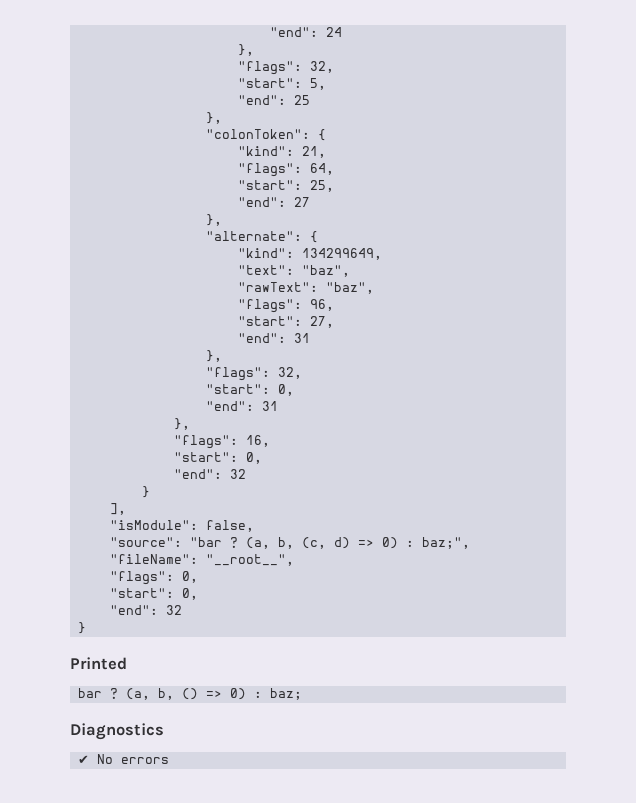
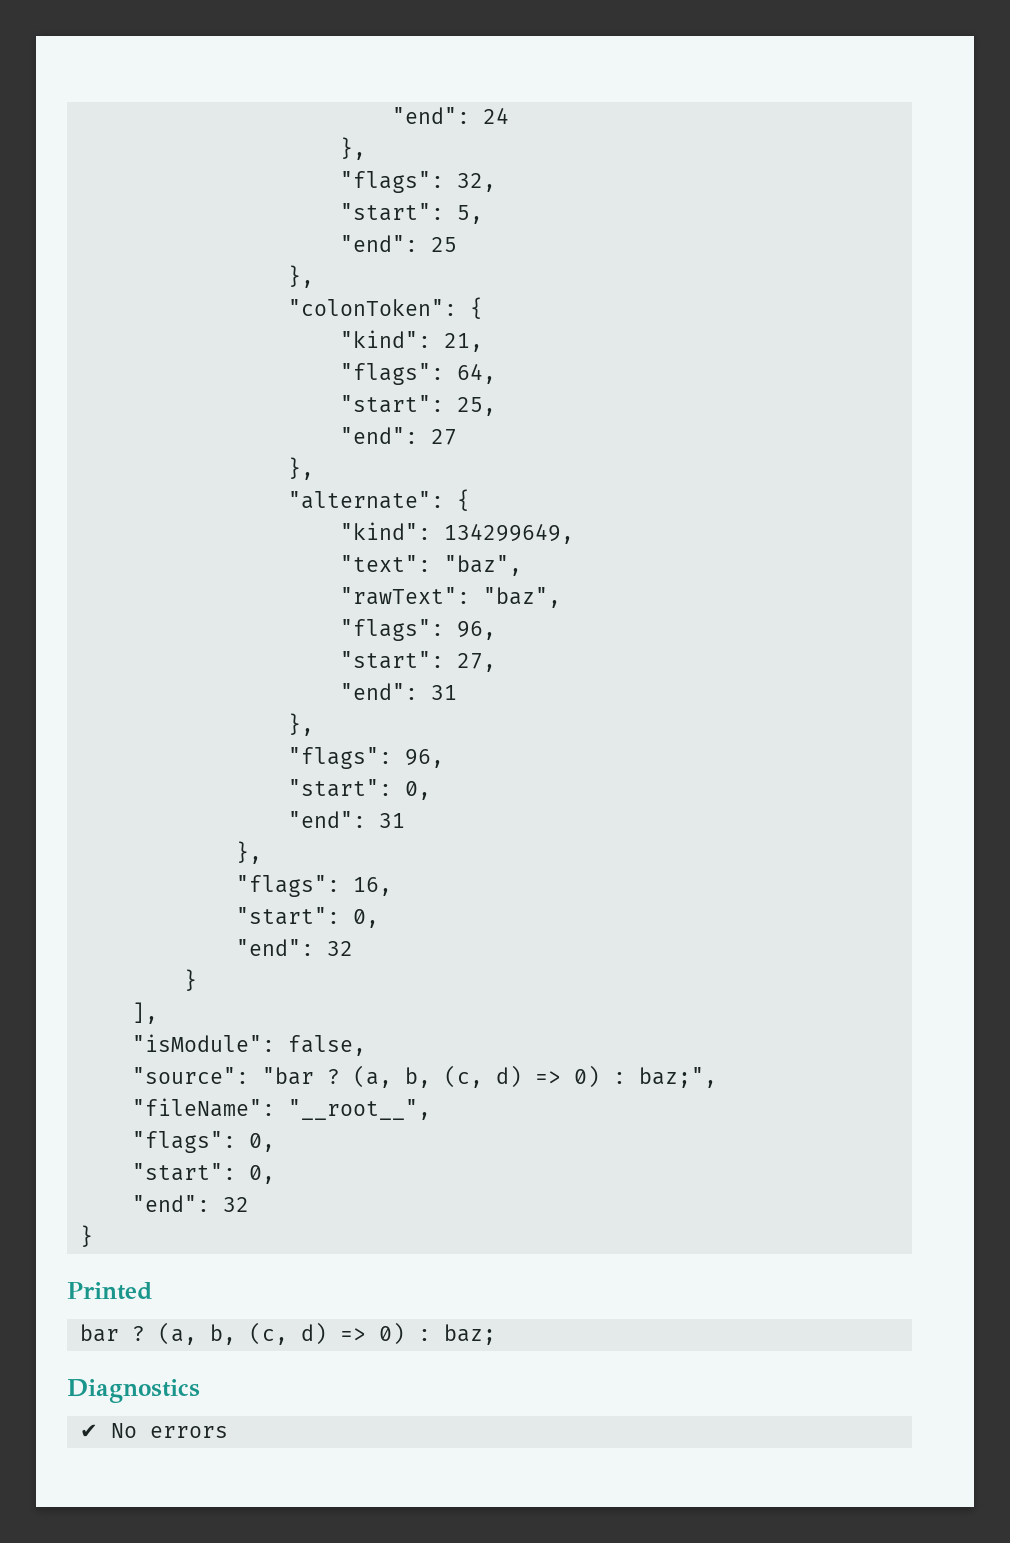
[277,367,302,379] 32, -> [404,749,444,768] 96,
[181,688,198,700] () -> [248,1322,327,1345] (c, d)

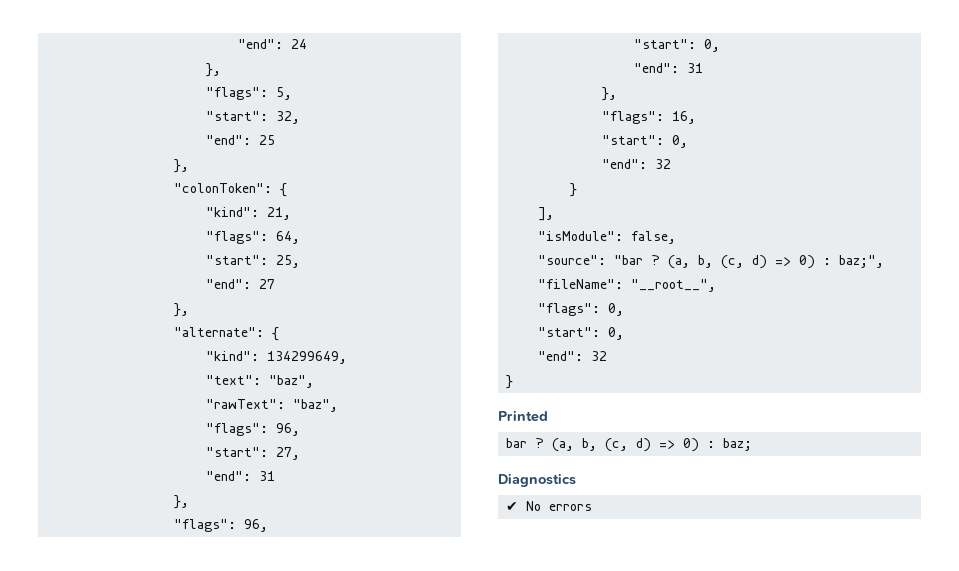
[456,173,496,192] [339,203,483,224] 32, // "start": 5, -> [276,87,293,100] [206,111,301,124] 5, // "start": 32,

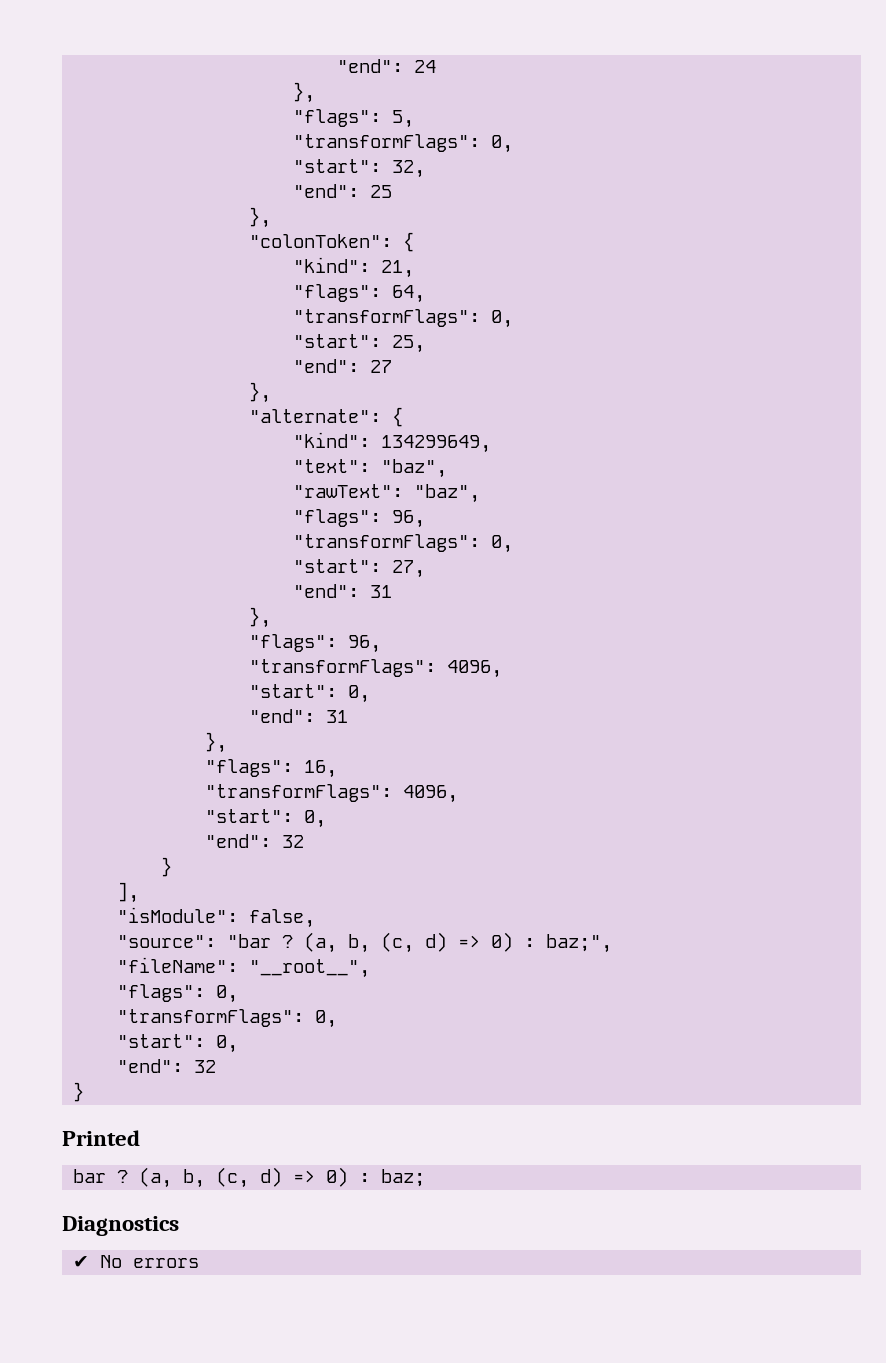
(293, 93) none -> [293,134,514,153] // "transformFlags": 0,
(301, 237) none -> [293,309,514,328] // "transformFlags": 0,
(301, 429) none -> [293,534,514,553] // "transformFlags": 0,
(269, 525) none -> [249,659,503,678] // "transformFlags": 4096,
(697, 117) none -> [205,784,459,803] // "transformFlags": 4096,
(625, 309) none -> [117,1009,338,1028] // "transformFlags": 0,

